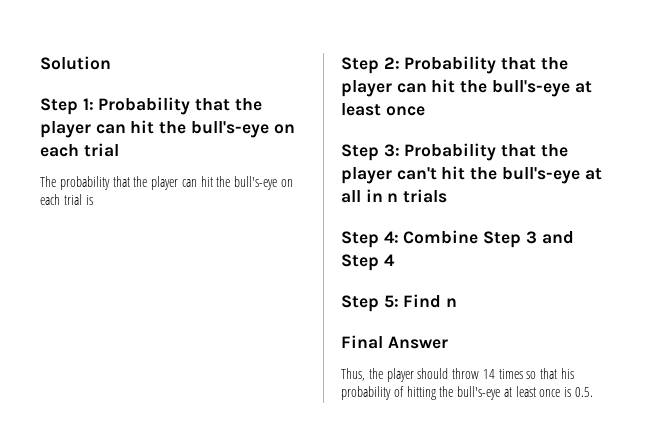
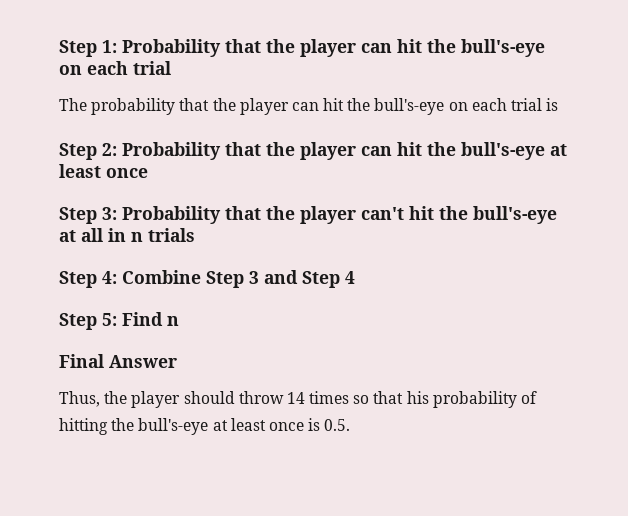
[40,56,111,70] Solution // -> (59, 48) none

